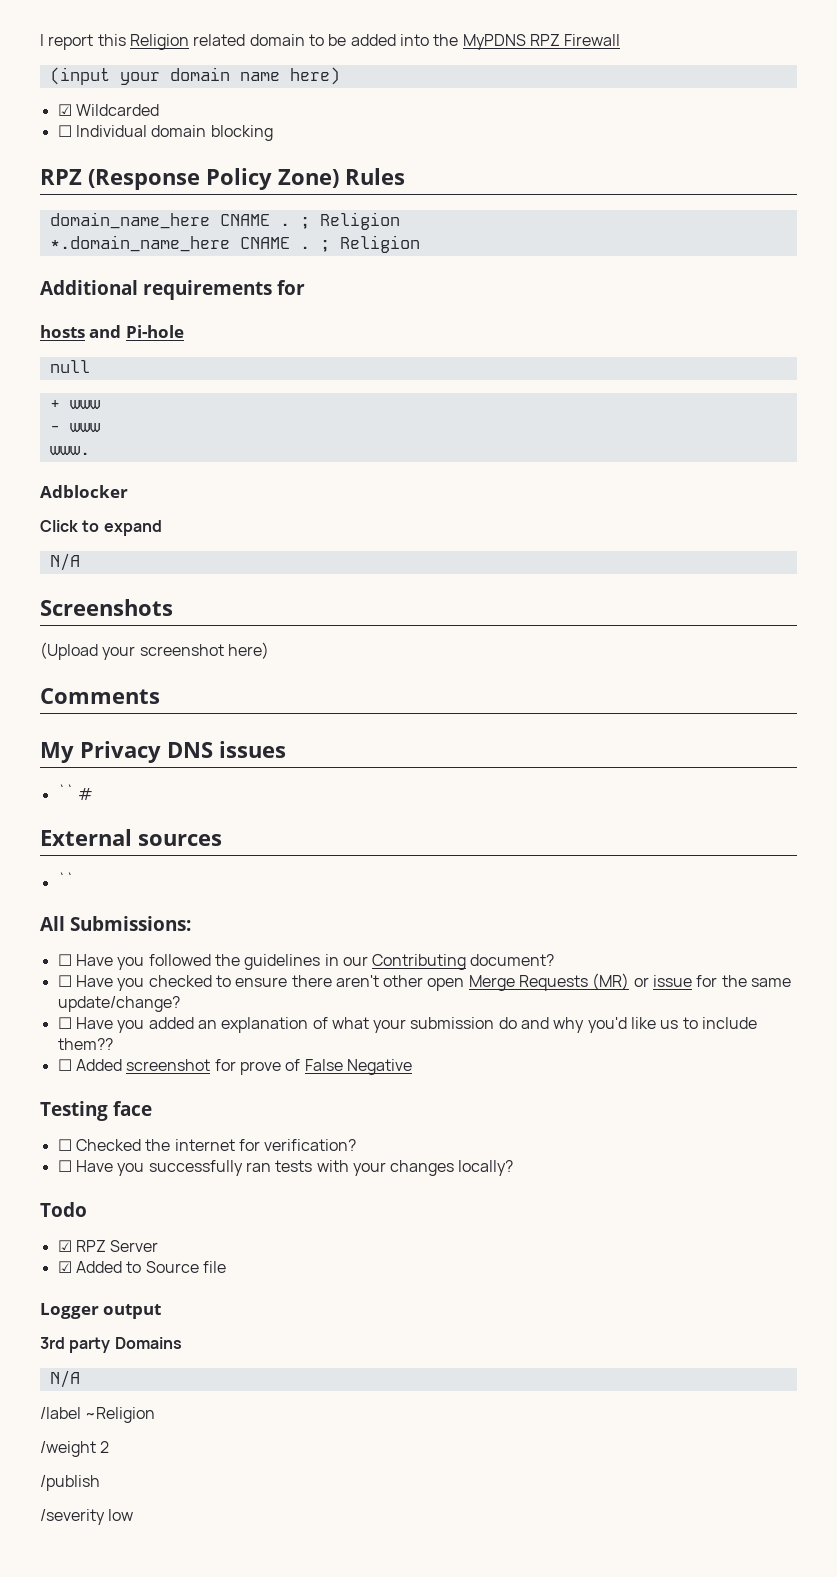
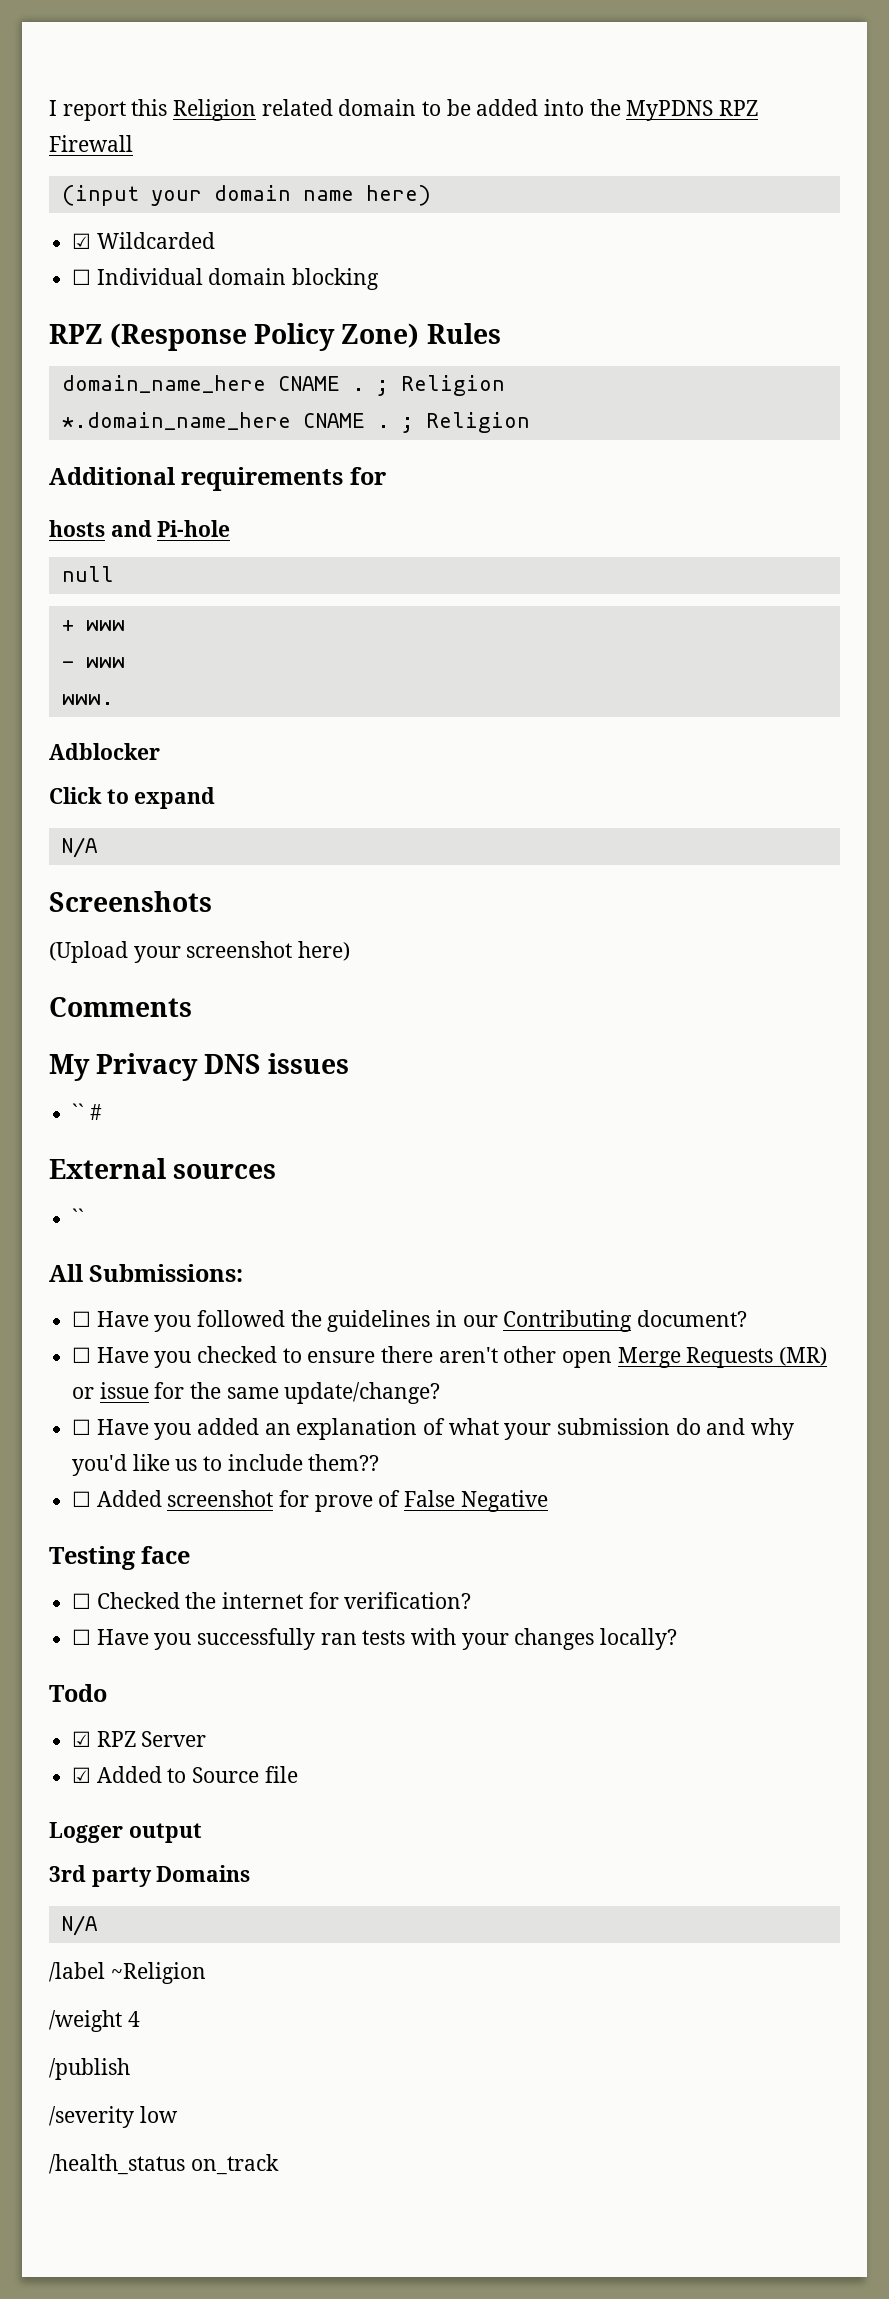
[100,1441,110,1453] 2 -> [127,2011,140,2027] 4
(134, 1515) none -> [49,2154,279,2175] // /health_status on_track

